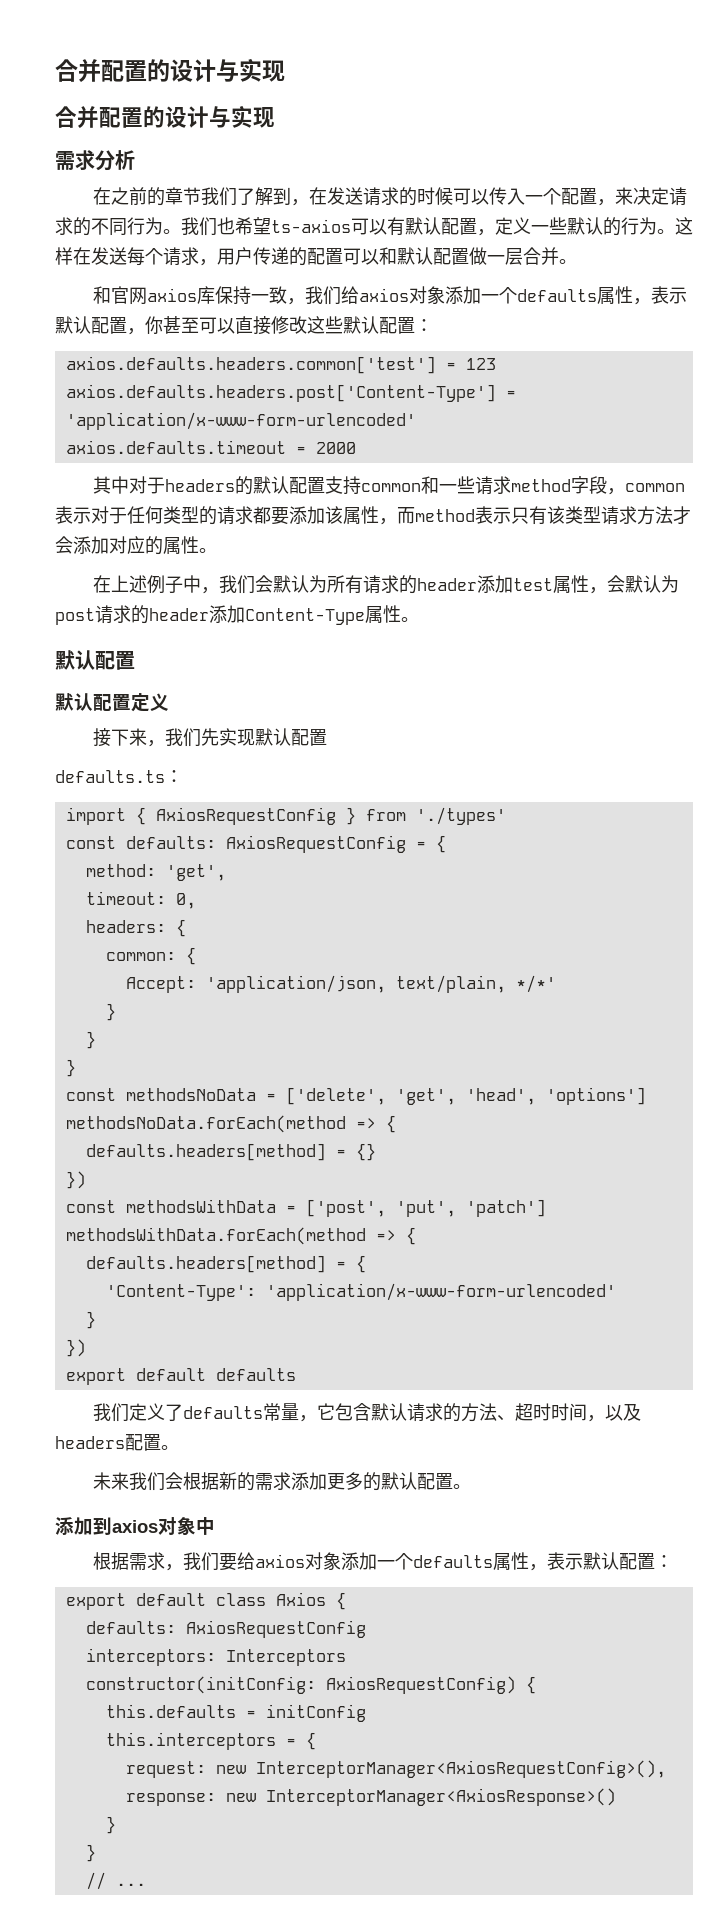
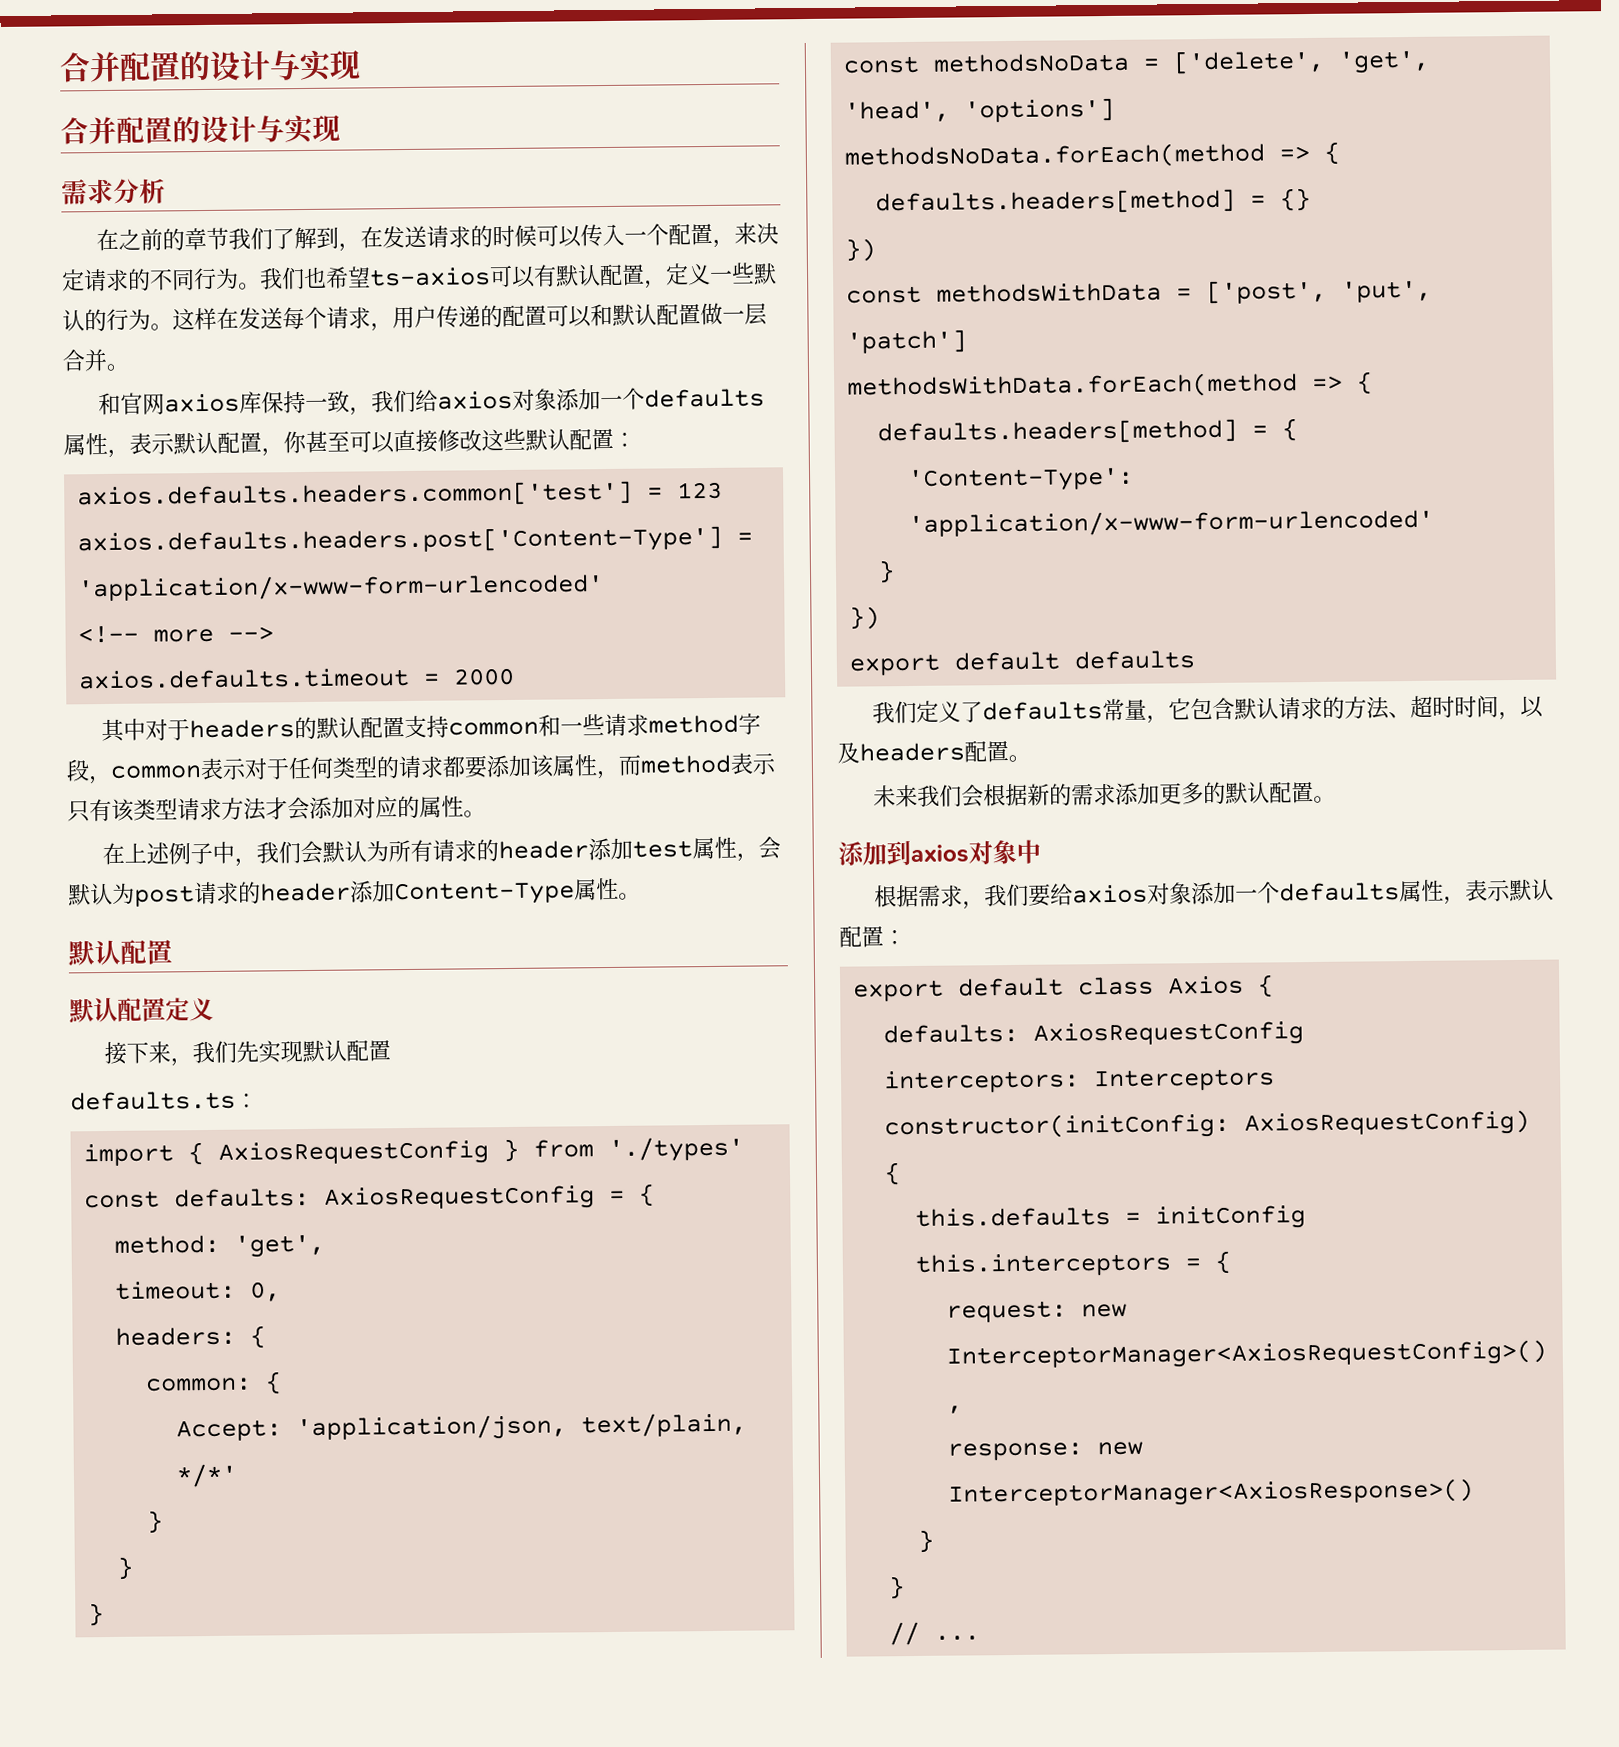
(416, 421) none -> [78,625,275,644] // <!-- more -->

